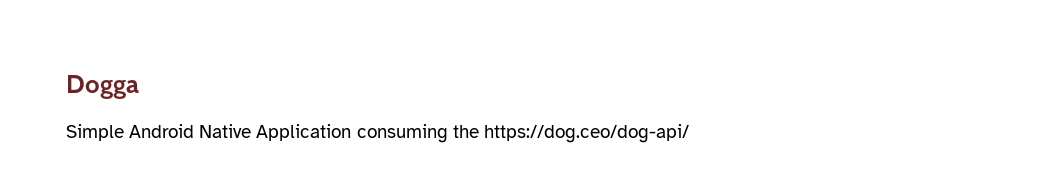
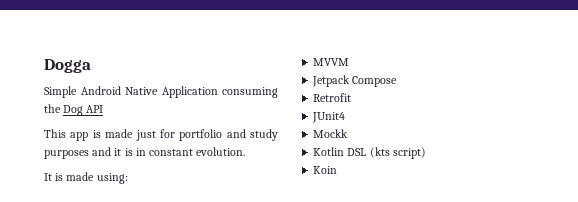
[483,124,689,143] https://dog.ceo/dog-api/ -> [63,105,104,116] [44,129,278,141] [44,147,246,159] [44,172,128,184] [313,58,350,66] [312,75,398,87] [313,93,352,102] [312,112,346,123] [313,129,349,138] [313,147,426,159] [313,166,338,174] Dog API // This app is made just for portfolio and study purposes and it is in constant evolution. // It is made using: // MVVM // Jetpack Compose // Retrofit // JUnit4 // Mockk // Kotlin DSL (kts script) // Koin

